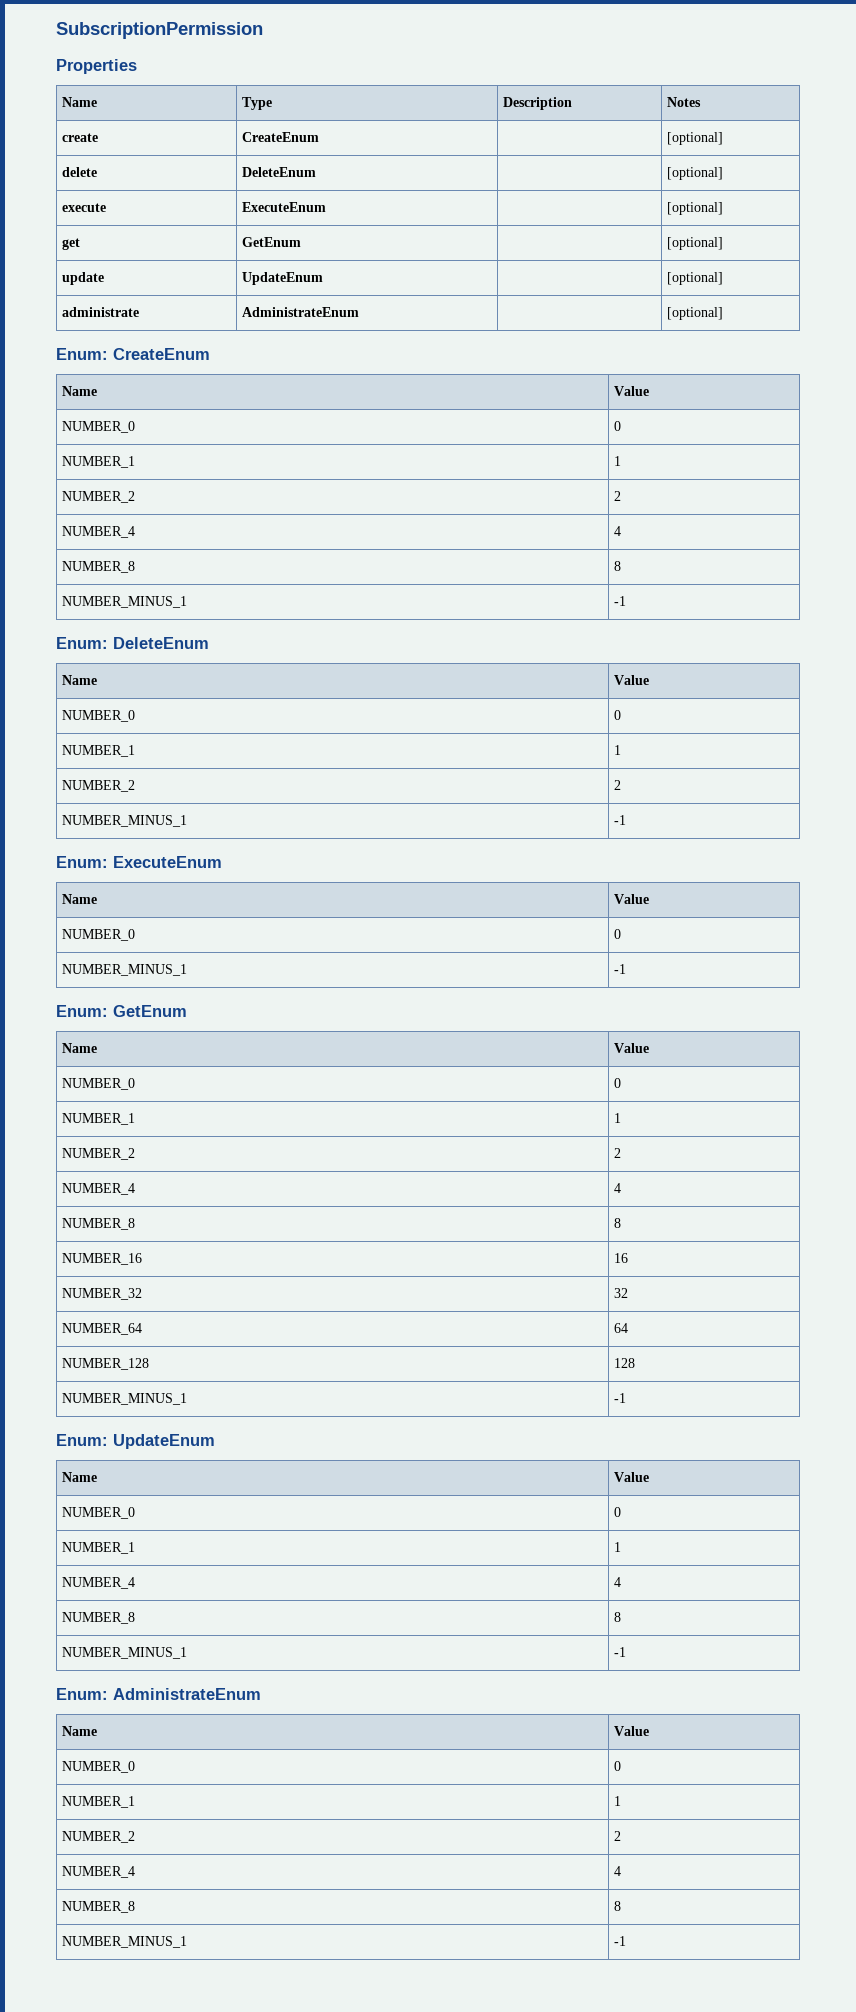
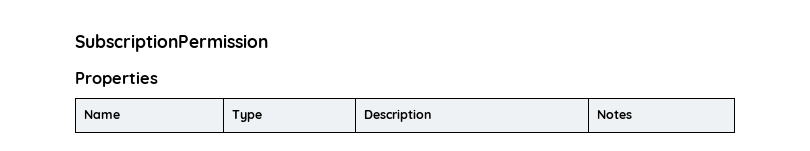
[61,133,98,142] [241,132,319,142] [666,132,723,145] [61,167,97,177] [241,167,316,177] [666,167,723,180] [61,203,106,212] [241,202,326,212] [666,202,723,215] [61,238,80,250] [241,237,301,247] [666,237,723,250] [61,272,104,285] [241,272,323,285] [666,272,723,285] [61,307,139,317] [241,307,359,317] [666,307,723,320] [56,348,210,360] [61,386,97,396] [613,386,649,396] [61,421,135,433] [613,421,621,431] [61,456,135,468] [613,456,621,466] [61,491,135,503] [613,491,621,501] [61,526,135,538] [613,526,621,536] [61,561,135,573] [613,561,621,571] [61,596,187,608] [613,596,626,606] [56,637,209,649] [61,675,97,685] [613,675,649,685] [61,710,135,722] [613,710,621,720] [61,745,135,757] [613,745,621,755] [61,780,135,792] [613,780,621,790] [61,815,187,827] [613,815,626,825] [56,856,222,868] [61,894,97,904] [613,894,649,904] [61,929,135,941] [613,929,621,939] [61,964,187,976] [613,964,626,974] [56,1005,187,1017] [61,1043,97,1053] [613,1043,649,1053] [61,1078,135,1090] [613,1078,621,1088] [61,1113,135,1125] [613,1113,621,1123] [61,1148,135,1160] [613,1148,621,1158] [61,1183,135,1195] [613,1183,621,1193] [61,1218,135,1230] [613,1218,621,1228] [61,1253,142,1265] [613,1253,628,1263] [61,1288,142,1300] [613,1288,628,1298] [61,1323,142,1335] [613,1323,628,1333] [61,1358,149,1370] [613,1358,635,1368] [61,1393,187,1405] [613,1393,626,1403] [56,1434,215,1449] [61,1472,97,1482] [613,1472,649,1482] [61,1507,135,1519] [613,1507,621,1517] [61,1542,135,1554] [613,1542,621,1552] [61,1577,135,1589] [613,1577,621,1587] [61,1612,135,1624] [613,1612,621,1622] [61,1647,187,1659] [613,1647,626,1657] [56,1688,261,1700] [61,1726,97,1736] [613,1726,649,1736] [61,1761,135,1773] [613,1761,621,1771] [61,1796,135,1808] [613,1796,621,1806] [61,1831,135,1843] [613,1831,621,1841] [61,1866,135,1878] [613,1866,621,1876] [61,1901,135,1913] [613,1901,621,1911] [61,1936,187,1948] [613,1936,626,1946] // create | CreateEnum | | [optional] // delete | DeleteEnum | | [optional] // execute | ExecuteEnum | | [optional] // get | GetEnum | | [optional] // update | UpdateEnum | | [optional] // administrate | AdministrateEnum | | [optional] // Enum: CreateEnum // Name | Value // NUMBER_0 | 0 // NUMBER_1 | 1 // NUMBER_2 | 2 // NUMBER_4 | 4 // NUMBER_8 | 8 // NUMBER_MINUS_1 | -1 // Enum: DeleteEnum // Name | Value // NUMBER_0 | 0 // NUMBER_1 | 1 // NUMBER_2 | 2 // NUMBER_MINUS_1 | -1 // Enum: ExecuteEnum // Name | Value // NUMBER_0 | 0 // NUMBER_MINUS_1 | -1 // Enum: GetEnum // Name | Value // NUMBER_0 | 0 // NUMBER_1 | 1 // NUMBER_2 | 2 // NUMBER_4 | 4 // NUMBER_8 | 8 // NUMBER_16 | 16 // NUMBER_32 | 32 // NUMBER_64 | 64 // NUMBER_128 | 128 // NUMBER_MINUS_1 | -1 // Enum: UpdateEnum // Name | Value // NUMBER_0 | 0 // NUMBER_1 | 1 // NUMBER_4 | 4 // NUMBER_8 | 8 // NUMBER_MINUS_1 | -1 // Enum: AdministrateEnum // Name | Value // NUMBER_0 | 0 // NUMBER_1 | 1 // NUMBER_2 | 2 // NUMBER_4 | 4 // NUMBER_8 | 8 // NUMBER_MINUS_1 | -1 -> (632, 114) none

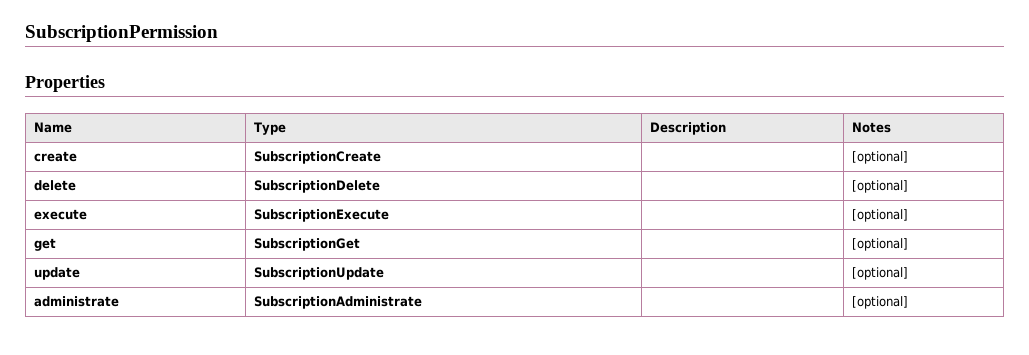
(632, 114) none -> [34,151,78,162] [254,151,382,164] [852,151,909,164] [34,180,77,191] [254,180,381,193] [852,180,909,193] [34,209,88,220] [254,209,390,222] [852,209,909,222] [34,238,57,251] [254,238,361,251] [852,238,909,251] [34,267,81,280] [254,267,385,280] [852,267,909,280] [34,296,120,307] [254,296,423,309] [852,296,909,309] // create | SubscriptionCreate | | [optional] // delete | SubscriptionDelete | | [optional] // execute | SubscriptionExecute | | [optional] // get | SubscriptionGet | | [optional] // update | SubscriptionUpdate | | [optional] // administrate | SubscriptionAdministrate | | [optional]

